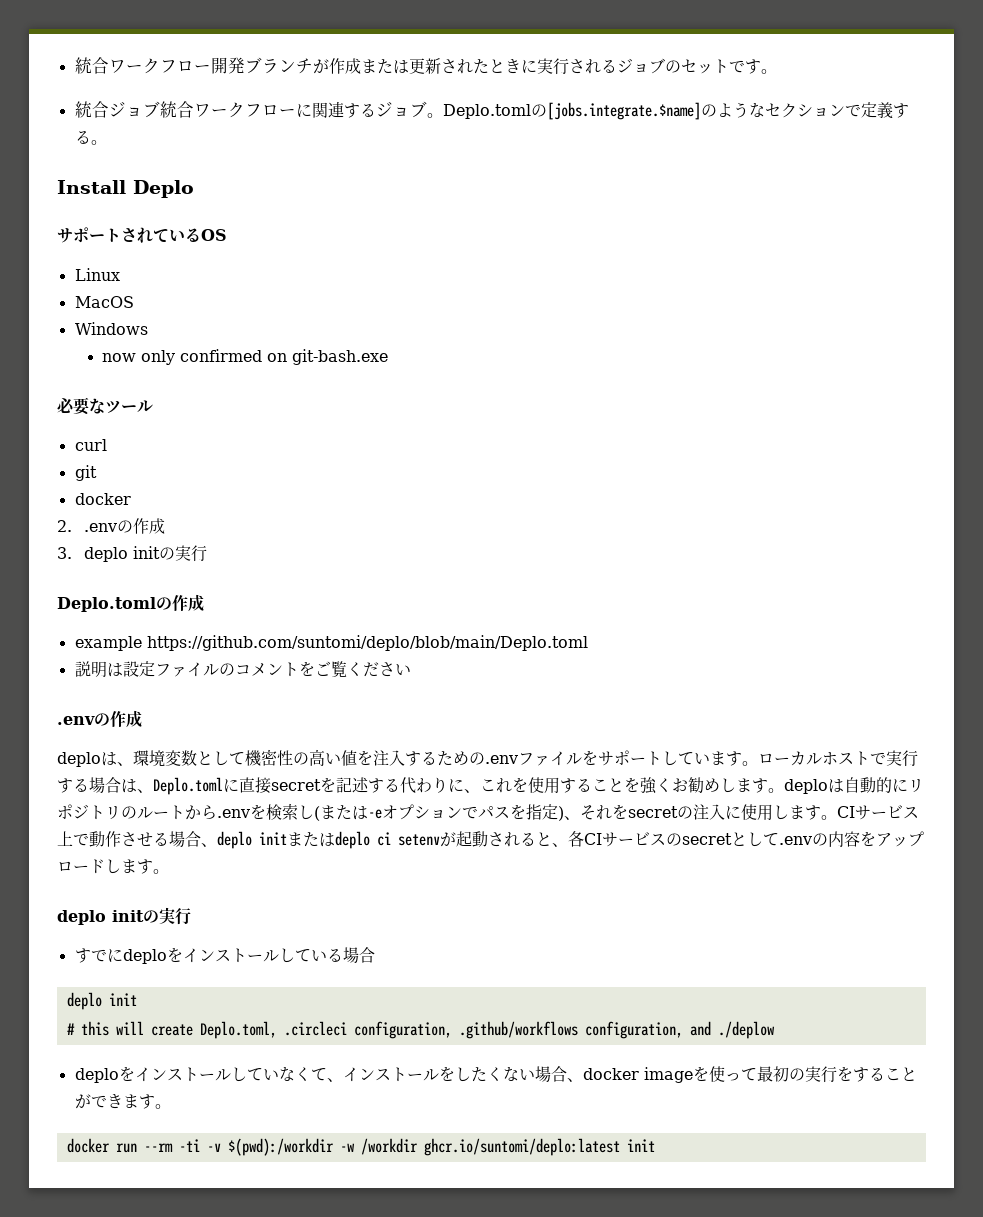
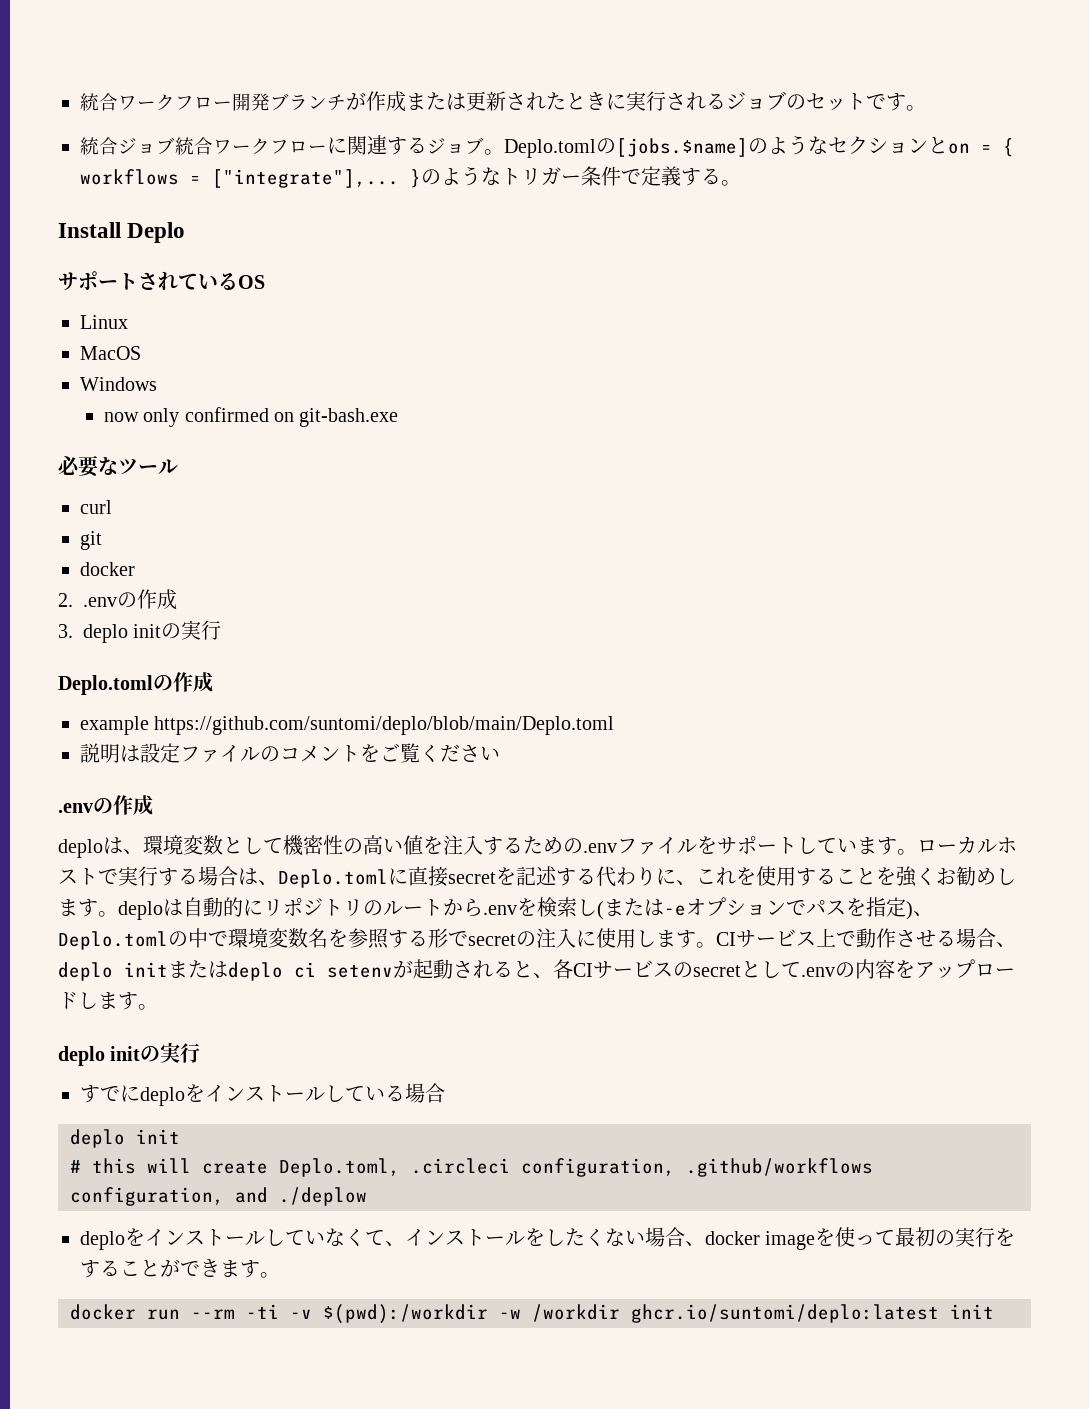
[546,102,701,120] [jobs.integrate.$name] -> [616,138,748,157] [jobs.$name]
(845, 110) none -> [928,137,1014,157] [80,166,621,188] とon = { workflows = ["integrate"],... }のようなトリガー条件
[580,804,628,820] それを -> [58,928,468,950] Deplo.tomlの中で環境変数名を参照する形で

